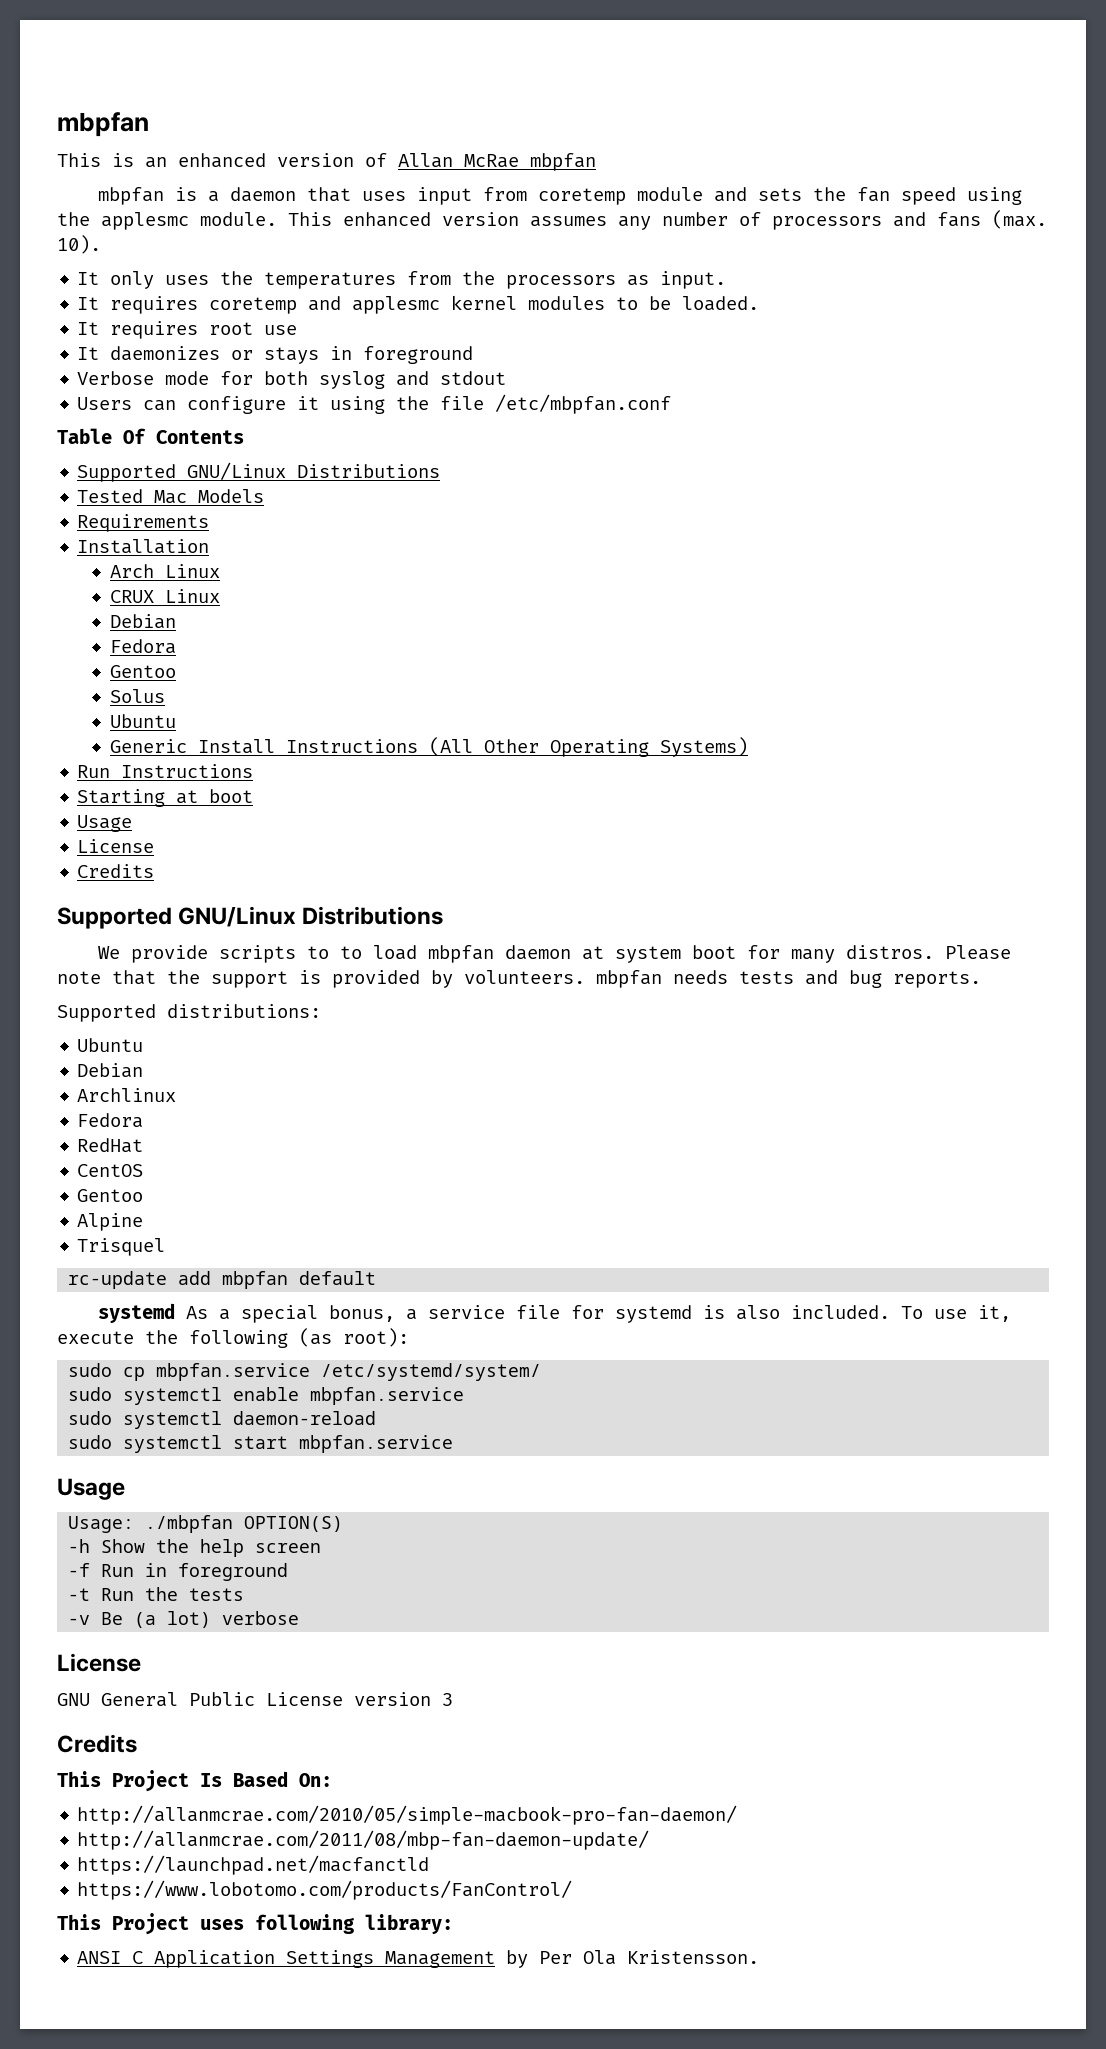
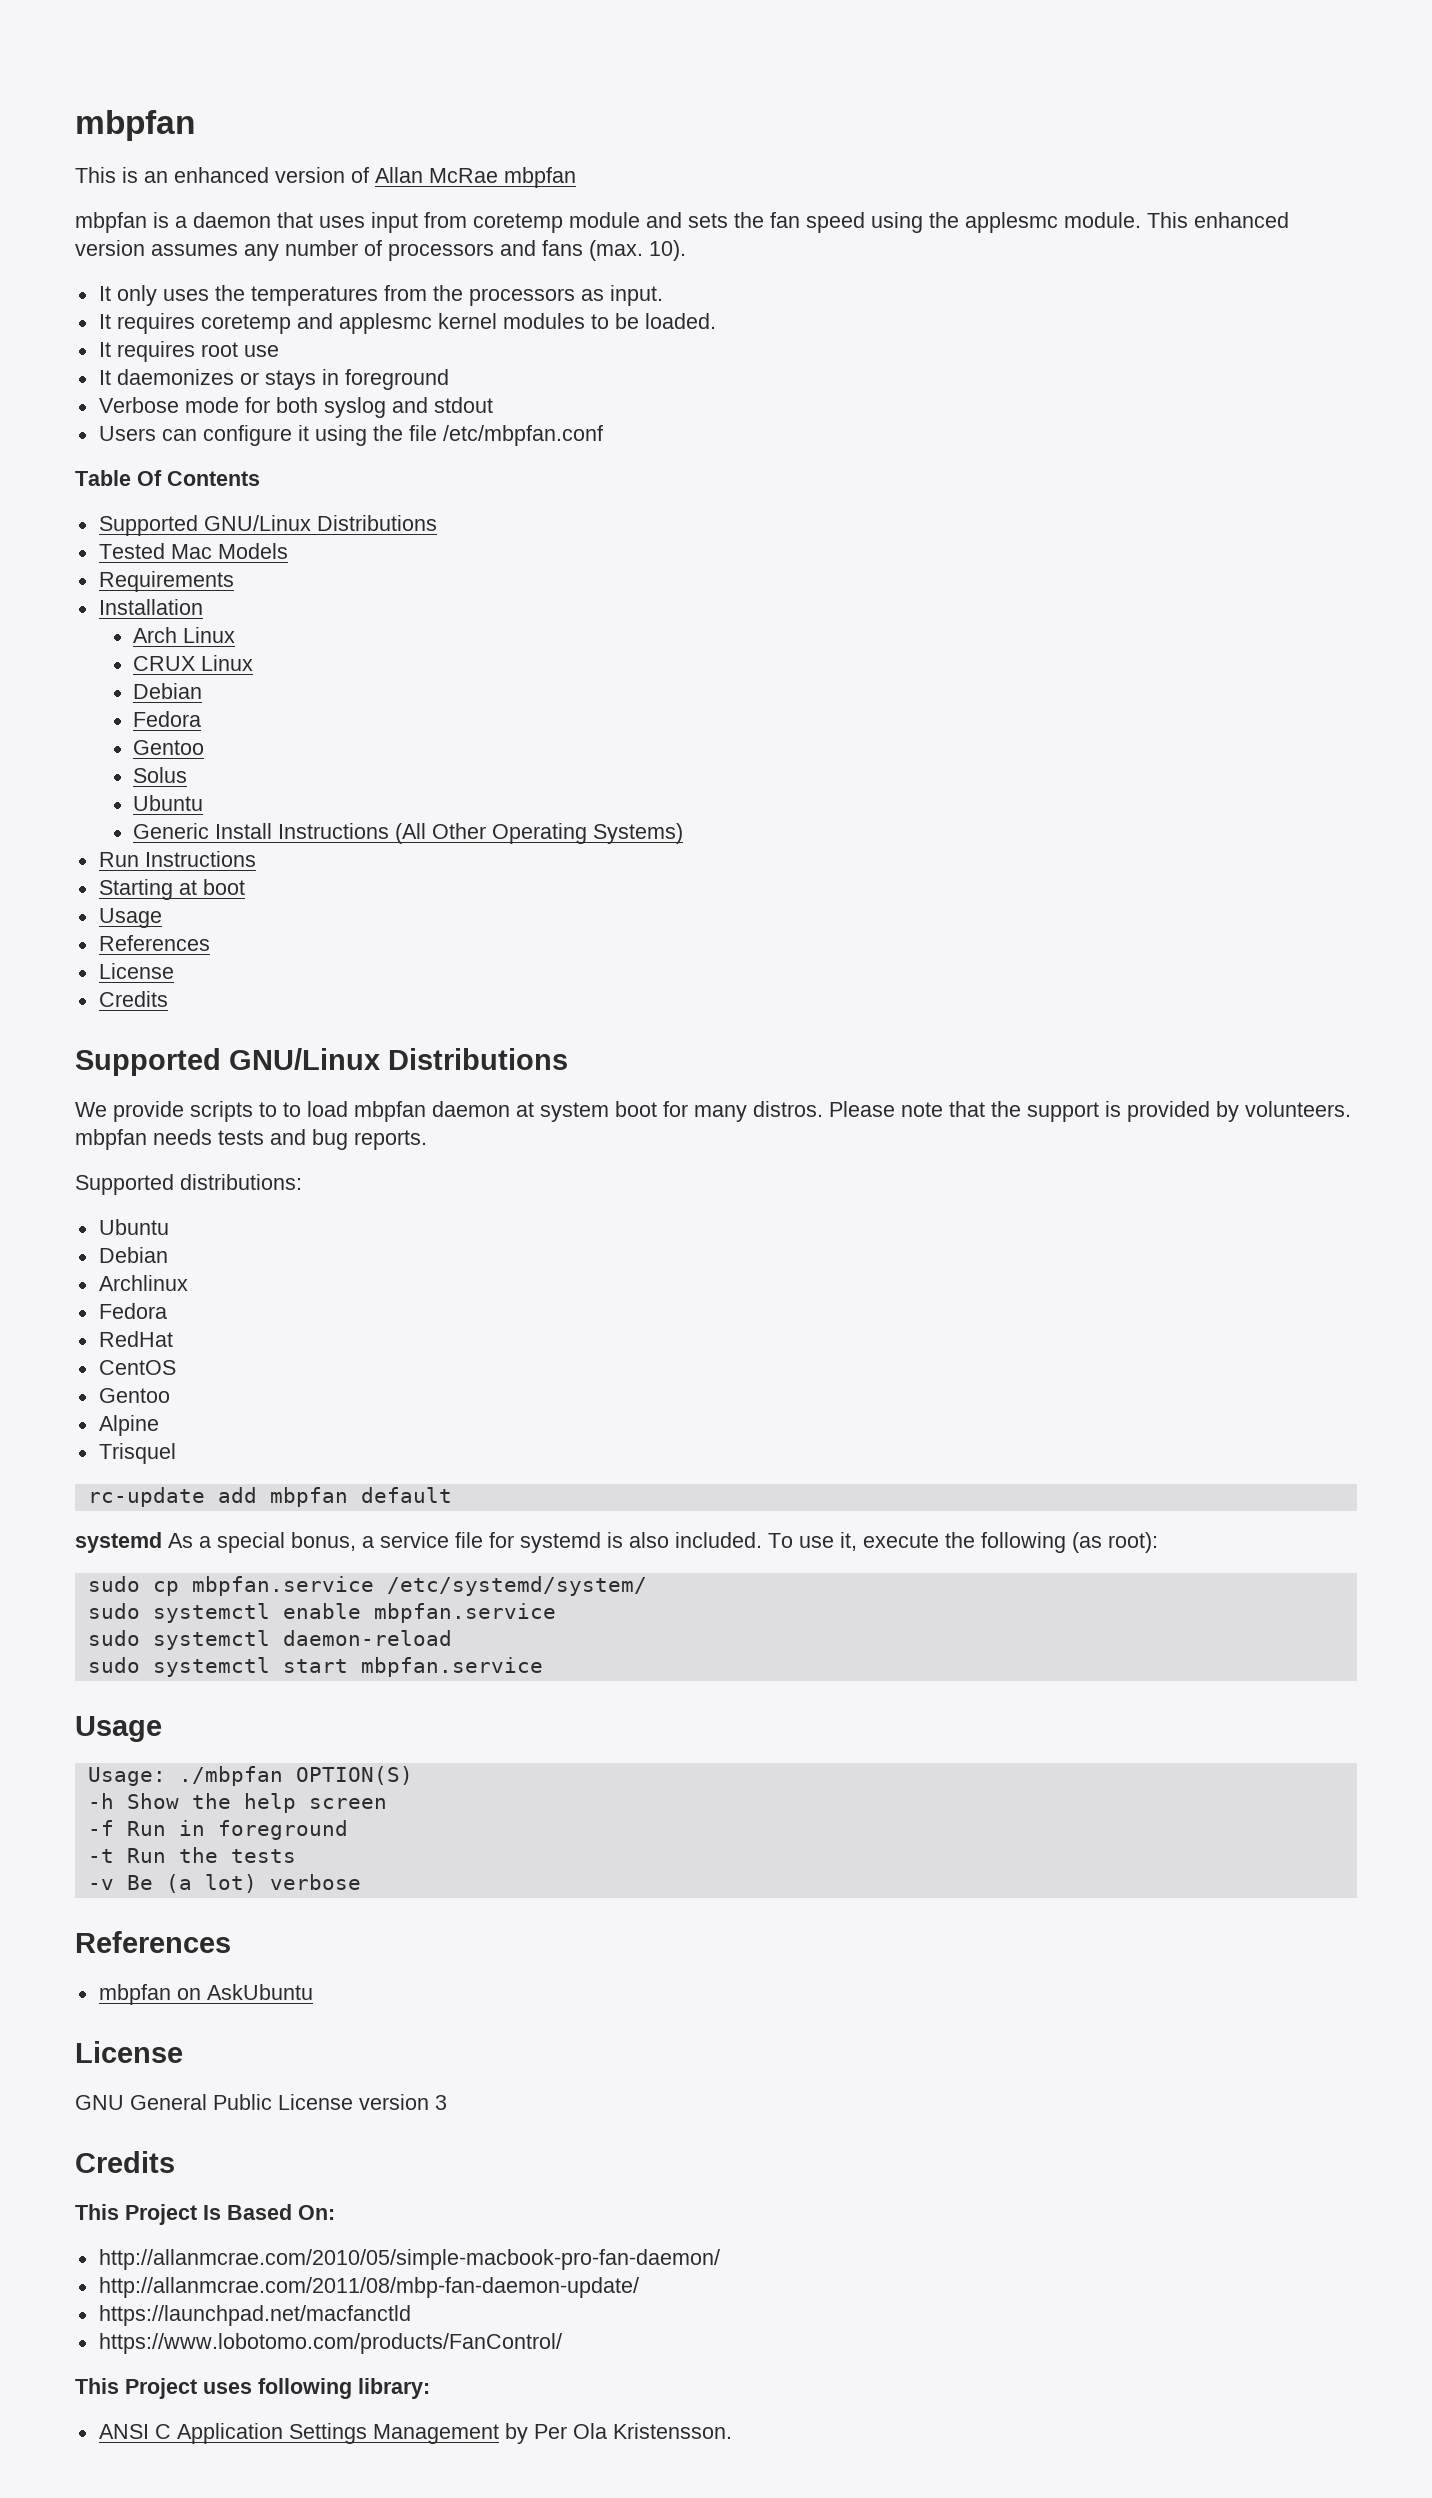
(133, 823) none -> [98,935,210,951] // References
(300, 1618) none -> [75,1931,231,1953] [98,1984,313,2005] // References // mbpfan on AskUbuntu

